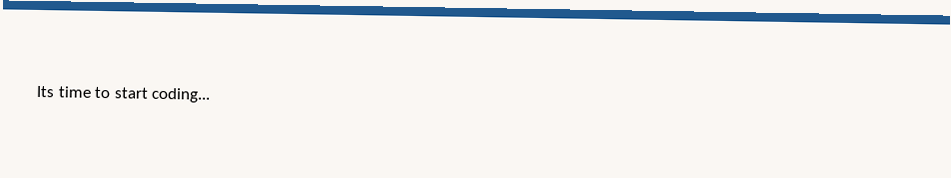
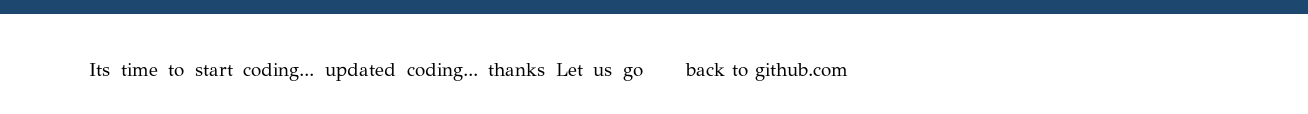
(211, 95) none -> [325,63,848,81] updated coding... thanks Let us go back to github.com

